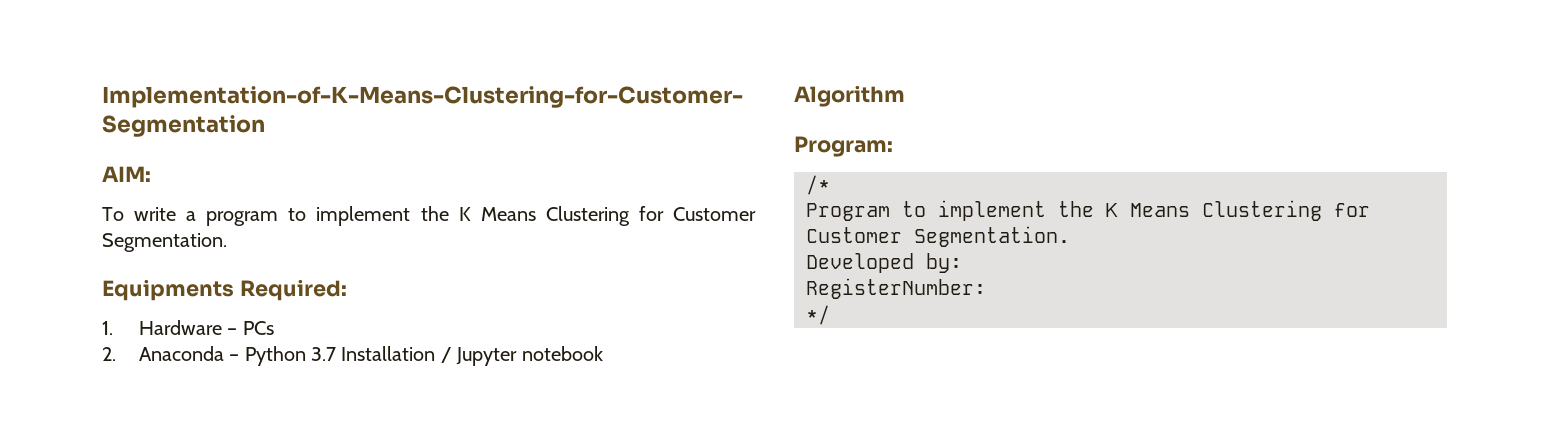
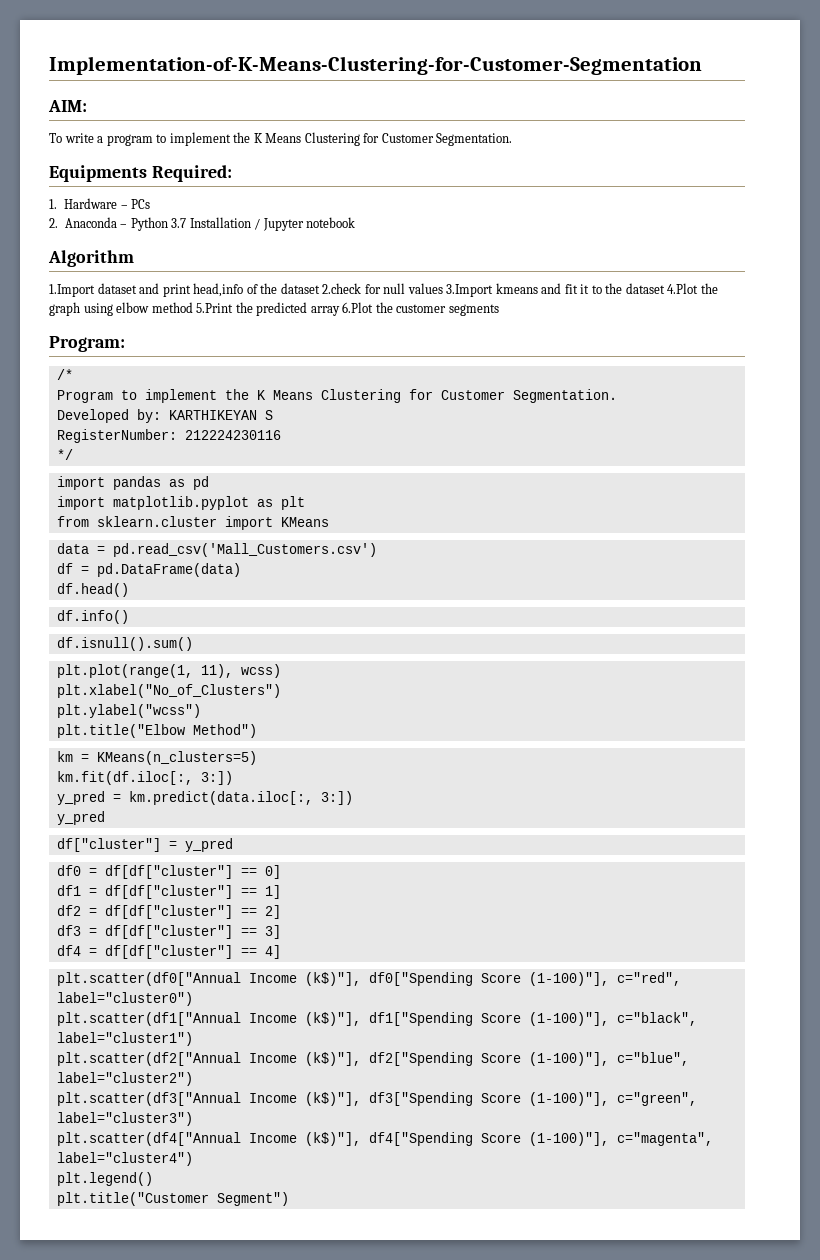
(905, 96) none -> [49,283,718,297] [49,302,499,316] // 1.Import dataset and print head,info of the dataset 2.check for null values 3.Import kmeans and fit it to the dataset 4.Plot the graph using elbow method 5.Print the predicted array 6.Plot the customer segments
(962, 263) none -> [168,410,273,420] KARTHIKEYAN S
(986, 288) none -> [184,430,281,440] 212224230116
(830, 315) none -> [56,476,209,490] [56,496,305,510] [56,516,329,530] [56,543,377,557] [56,563,241,577] [56,583,129,597] [56,610,129,624] [56,637,193,651] [56,664,281,678] [56,684,281,698] [56,704,201,718] [56,724,257,738] [56,751,257,765] [56,771,233,785] [56,791,353,805] [56,811,105,825] [56,838,233,852] [56,865,281,879] [56,885,281,899] [56,905,281,919] [56,925,281,939] [56,945,281,959] [56,972,681,986] [56,992,193,1006] [56,1012,697,1026] [56,1032,193,1046] [56,1052,689,1066] [56,1072,193,1086] [56,1092,697,1106] [56,1112,193,1126] [56,1132,713,1146] [56,1152,193,1166] [56,1172,153,1186] [56,1192,289,1206] // import pandas as pd // import matplotlib.pyplot as plt // from sklearn.cluster import KMeans // data = pd.read_csv('Mall_Customers.csv') // df = pd.DataFrame(data) // df.head() // df.info() // df.isnull().sum() // plt.plot(range(1, 11), wcss) // plt.xlabel("No_of_Clusters") // plt.ylabel("wcss") // plt.title("Elbow Method") // km = KMeans(n_clusters=5) // km.fit(df.iloc[:, 3:]) // y_pred = km.predict(data.iloc[:, 3:]) // y_pred // df["cluster"] = y_pred // df0 = df[df["cluster"] == 0] // df1 = df[df["cluster"] == 1] // df2 = df[df["cluster"] == 2] // df3 = df[df["cluster"] == 3] // df4 = df[df["cluster"] == 4] // plt.scatter(df0["Annual Income (k$)"], df0["Spending Score (1-100)"], c="red", label="cluster0") // plt.scatter(df1["Annual Income (k$)"], df1["Spending Score (1-100)"], c="black", label="cluster1") // plt.scatter(df2["Annual Income (k$)"], df2["Spending Score (1-100)"], c="blue", label="cluster2") // plt.scatter(df3["Annual Income (k$)"], df3["Spending Score (1-100)"], c="green", label="cluster3") // plt.scatter(df4["Annual Income (k$)"], df4["Spending Score (1-100)"], c="magenta", label="cluster4") // plt.legend() // plt.title("Customer Segment")

